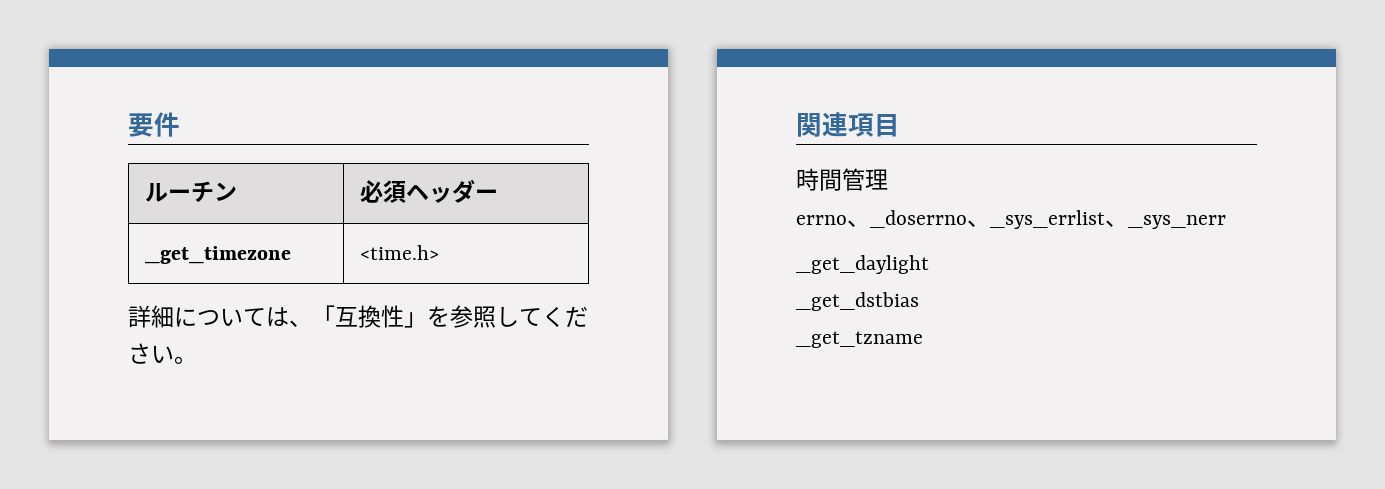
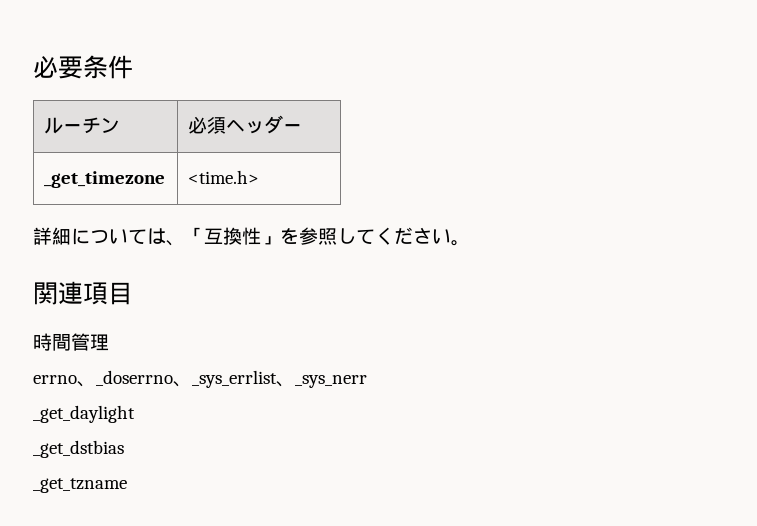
[128,113,154,137] 要 -> [33,55,108,79] 必要条

